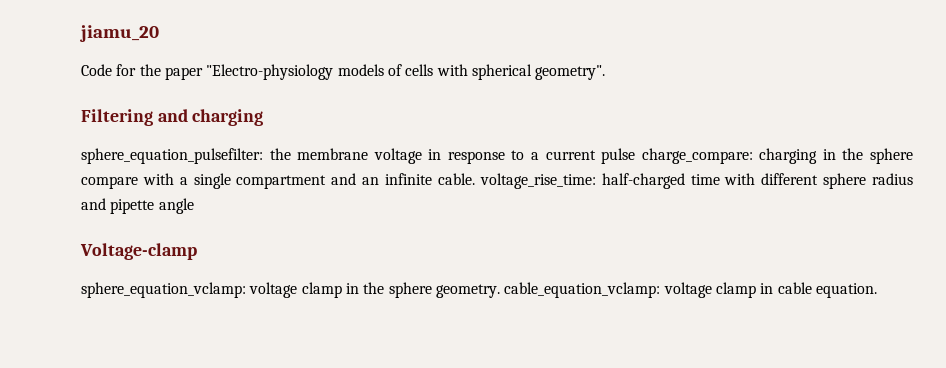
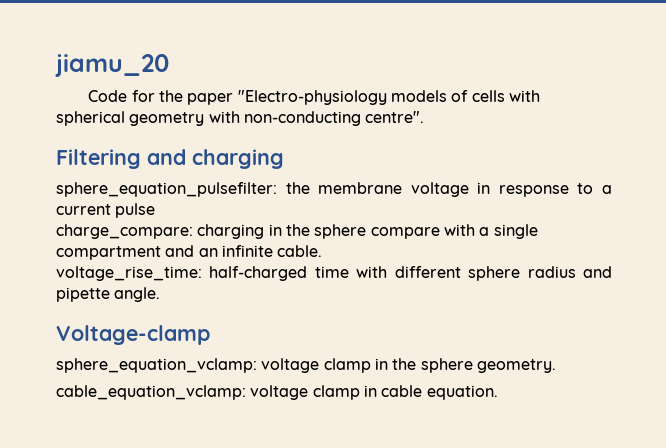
[535,65,606,80] geometry". -> [129,111,425,126] geometry with non-conducting centre".
(636, 156) none -> (156, 210) //
(475, 179) none -> (323, 251) //
[158,198,194,214] angle -> [114,287,161,302] angle.
(500, 291) none -> (556, 366) //

